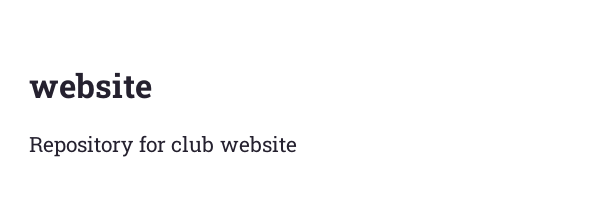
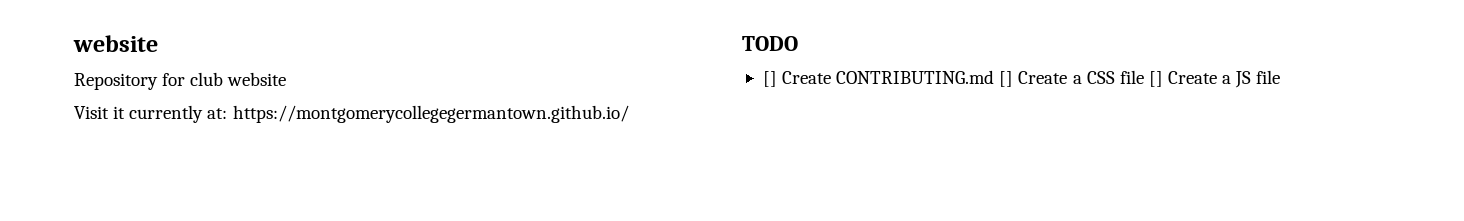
(298, 144) none -> [74,105,629,123] [742,36,798,51] [762,70,1281,88] // Visit it currently at: https://montgomerycollegegermantown.github.io/ // TODO // [] Create CONTRIBUTING.md [] Create a CSS file [] Create a JS file

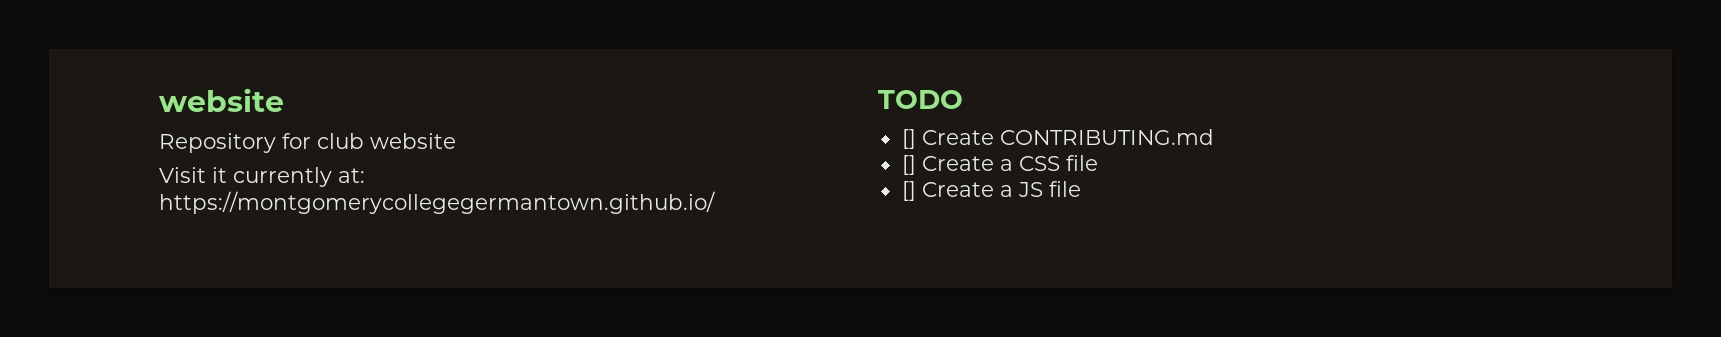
(995, 77) none -> (1214, 137) //
(1144, 77) none -> (1098, 163) //

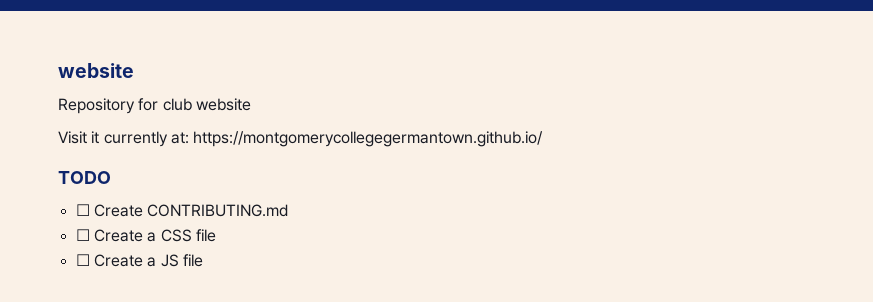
[901,129,916,149] [] -> [75,204,90,216] ☐
[901,155,916,175] [] -> [75,229,90,241] ☐
[901,181,916,201] [] -> [75,254,90,266] ☐

